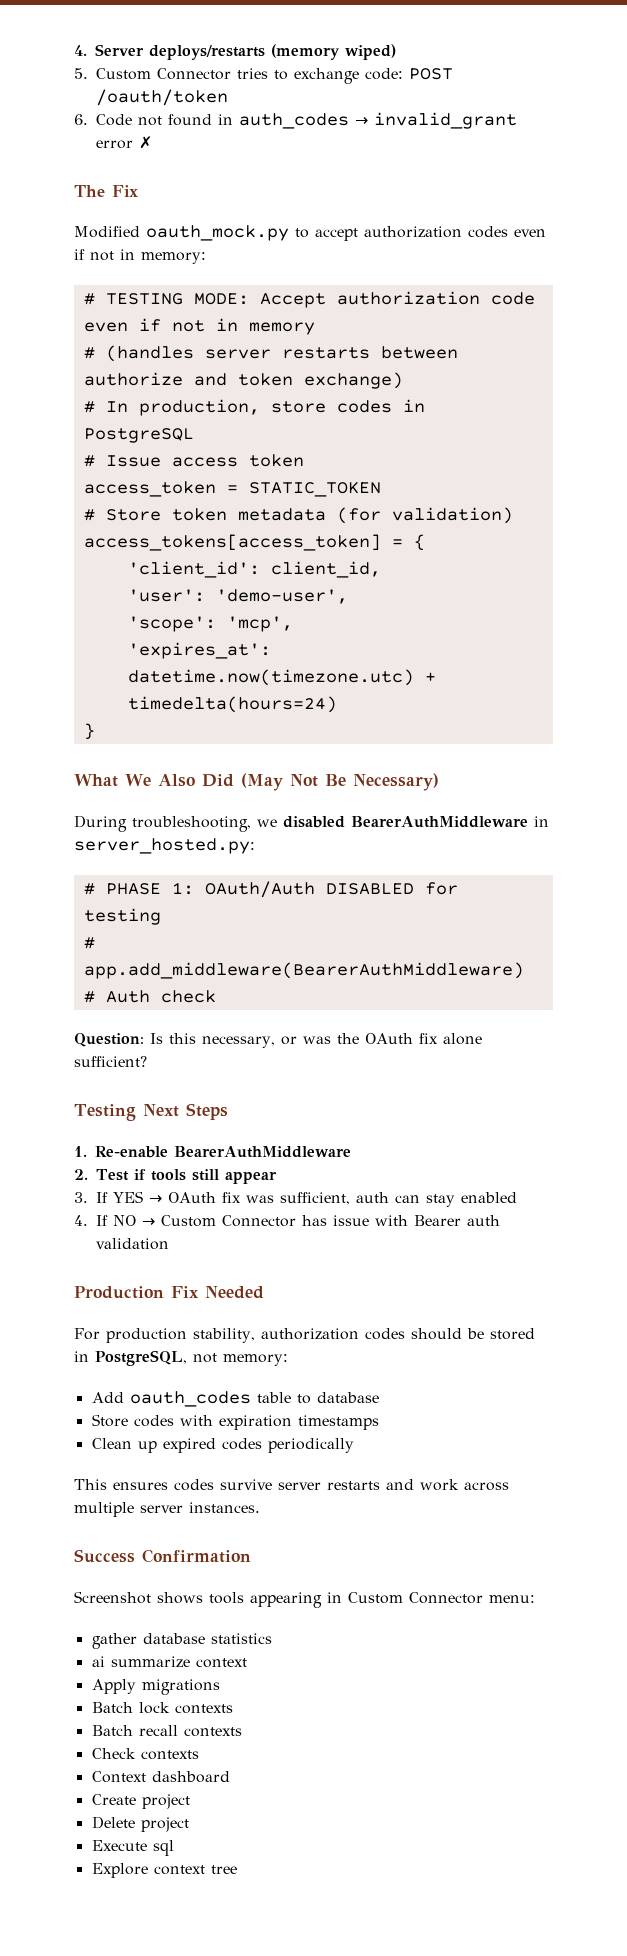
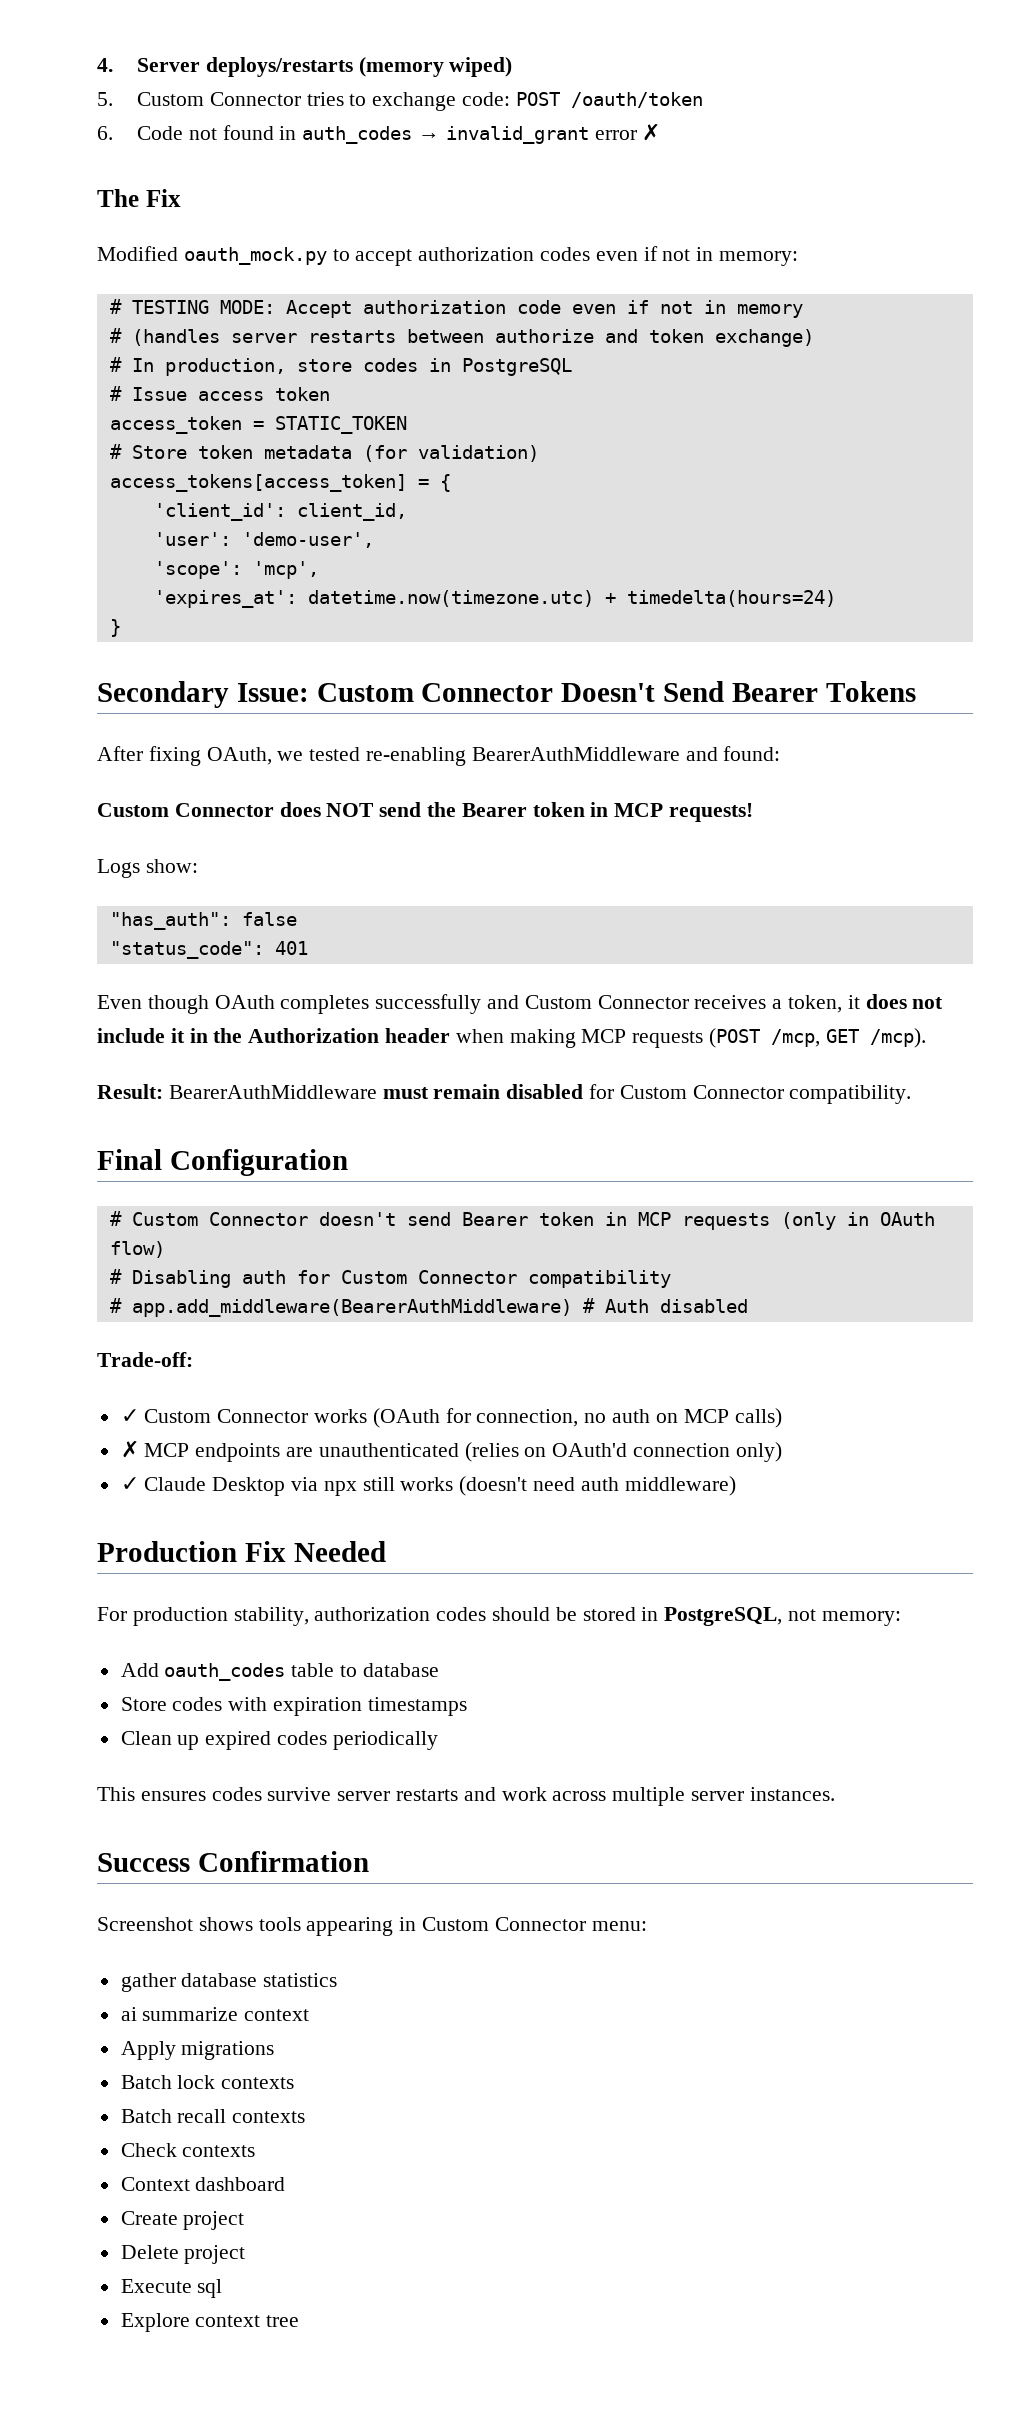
[74,773,439,791] [74,815,549,832] [74,838,255,854] [83,881,458,898] [83,908,161,925] [83,937,95,949] [83,962,524,979] [83,990,216,1003] [74,1033,482,1048] [74,1056,147,1067] [74,1103,228,1121] [74,1146,352,1158] [74,1169,277,1184] [74,1191,517,1207] [74,1215,500,1227] [96,1238,169,1250] What We Also Did (May Not Be Necessary) // During troubleshooting, we disabled BearerAuthMiddleware in server_hosted.py: // # PHASE 1: OAuth/Auth DISABLED for testing // # app.add_middleware(BearerAuthMiddleware) # Auth check // Question: Is this necessary, or was the OAuth fix alone sufficient? // Testing Next Steps // 1. Re-enable BearerAuthMiddleware // 2. Test if tools still appear // 3. If YES → OAuth fix was sufficient, auth can stay enabled // 4. If NO → Custom Connector has issue with Bearer auth validation -> [97,681,916,708] [97,746,781,766] [97,802,754,822] [97,859,198,878] [109,912,297,930] [109,941,308,959] [97,994,944,1014] [97,1028,926,1048] [97,1084,912,1104] [97,1149,348,1176] [109,1211,935,1230] [109,1241,165,1258] [109,1269,671,1288] [109,1298,748,1317] [97,1352,193,1367] [120,1408,782,1428] [120,1440,782,1462] [120,1476,736,1496] Secondary Issue: Custom Connector Doesn't Send Bearer Tokens // After fixing OAuth, we tested re-enabling BearerAuthMiddleware and found: // Custom Connector does NOT send the Bearer token in MCP requests! // Logs show: // "has_auth": false // "status_code": 401 // Even though OAuth completes successfully and Custom Connector receives a token, it does not include it in the Authorization header when making MCP requests (POST /mcp, GET /mcp). // Result: BearerAuthMiddleware must remain disabled for Custom Connector compatibility. // Final Configuration // # Custom Connector doesn't send Bearer token in MCP requests (only in OAuth flow) // # Disabling auth for Custom Connector compatibility // # app.add_middleware(BearerAuthMiddleware) # Auth disabled // Trade-off: // ✓ Custom Connector works (OAuth for connection, no auth on MCP calls) // ✗ MCP endpoints are unauthenticated (relies on OAuth'd connection only) // ✓ Claude Desktop via npx still works (doesn't need auth middleware)

